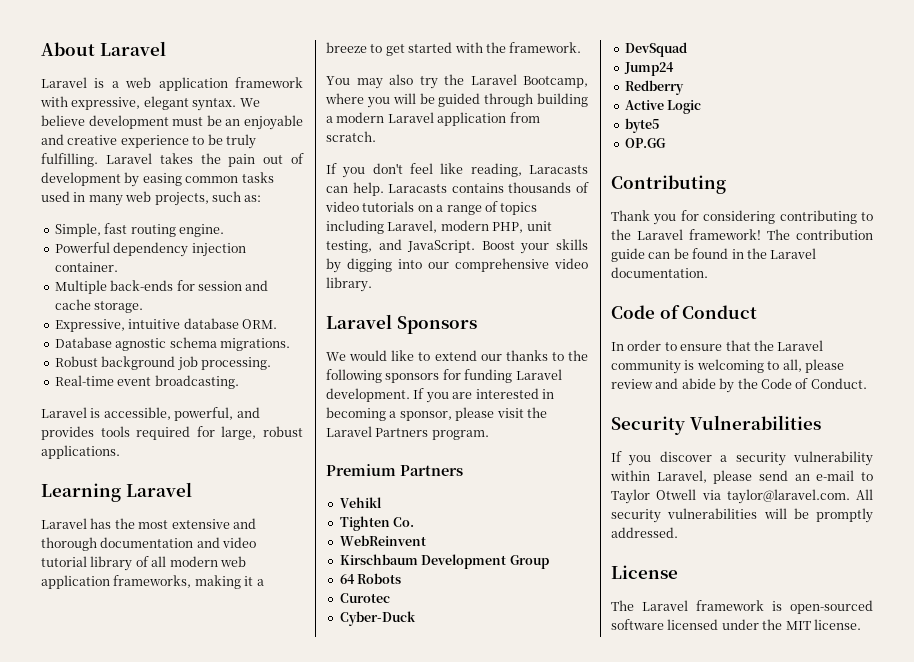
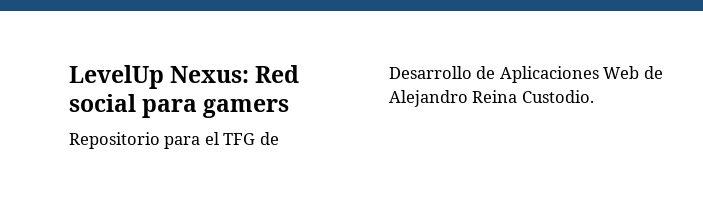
[41,41,166,56] [41,77,303,91] [40,96,260,111] [41,115,303,130] [41,134,256,149] [41,153,304,167] [41,172,274,187] [41,191,262,206] [54,223,224,237] [54,242,246,257] [54,262,118,272] [54,280,269,294] [54,299,144,313] [54,318,277,332] [54,337,290,351] [54,356,271,371] [54,375,239,389] [41,407,260,421] [41,426,303,440] [41,445,120,459] [41,482,192,502] [41,518,256,529] [41,537,257,551] [41,556,246,571] [41,575,264,589] [326,42,582,56] [326,74,588,89] [325,93,588,108] [326,112,540,126] [326,131,376,142] [326,163,588,178] [326,182,589,196] [325,201,538,215] [326,220,552,234] [326,239,588,254] [326,258,588,273] [326,277,372,292] [326,314,477,334] [326,350,588,361] [326,369,562,383] [326,388,554,403] [326,407,547,421] [326,426,489,440] [326,464,463,476] [339,497,382,508] [339,516,415,531] [339,535,426,546] [339,554,549,569] [339,573,402,584] [339,593,390,603] [339,611,416,626] [624,42,687,57] [623,62,674,76] [624,80,684,95] [624,100,702,114] [624,118,659,133] [624,138,666,148] [611,175,726,194] [611,210,873,225] [611,229,873,240] [611,248,817,262] [611,267,708,278] [611,305,758,319] [611,340,824,351] [611,359,844,374] [611,378,867,393] [611,415,821,435] [611,451,873,466] [610,470,873,484] [611,489,873,504] [611,508,873,523] [611,527,678,538] [611,565,678,579] [611,600,873,614] [611,619,861,630] About Laravel // Laravel is a web application framework with expressive, elegant syntax. We believe development must be an enjoyable and creative experience to be truly fulfilling. Laravel takes the pain out of development by easing common tasks used in many web projects, such as: // Simple, fast routing engine. // Powerful dependency injection container. // Multiple back-ends for session and cache storage. // Expressive, intuitive database ORM. // Database agnostic schema migrations. // Robust background job processing. // Real-time event broadcasting. // Laravel is accessible, powerful, and provides tools required for large, robust applications. // Learning Laravel // Laravel has the most extensive and thorough documentation and video tutorial library of all modern web application frameworks, making it a breeze to get started with the framework. // You may also try the Laravel Bootcamp, where you will be guided through building a modern Laravel application from scratch. // If you don't feel like reading, Laracasts can help. Laracasts contains thousands of video tutorials on a range of topics including Laravel, modern PHP, unit testing, and JavaScript. Boost your skills by digging into our comprehensive video library. // Laravel Sponsors // We would like to extend our thanks to the following sponsors for funding Laravel development. If you are interested in becoming a sponsor, please visit the Laravel Partners program. // Premium Partners // Vehikl // Tighten Co. // WebReinvent // Kirschbaum Development Group // 64 Robots // Curotec // Cyber-Duck // DevSquad // Jump24 // Redberry // Active Logic // byte5 // OP.GG // Contributing // Thank you for considering contributing to the Laravel framework! The contribution guide can be found in the Laravel documentation. // Code of Conduct // In order to ensure that the Laravel community is welcoming to all, please review and abide by the Code of Conduct. // Security Vulnerabilities // If you discover a security vulnerability within Laravel, please send an e-mail to Taylor Otwell via taylor@laravel.com. All security vulnerabilities will be promptly addressed. // License // The Laravel framework is open-sourced software licensed under the MIT license. -> [69,65,300,89] [69,94,290,118] [69,132,279,149] [389,66,663,83] [389,90,594,107] LevelUp Nexus: Red social para gamers // Repositorio para el TFG de Desarrollo de Aplicaciones Web de Alejandro Reina Custodio.

